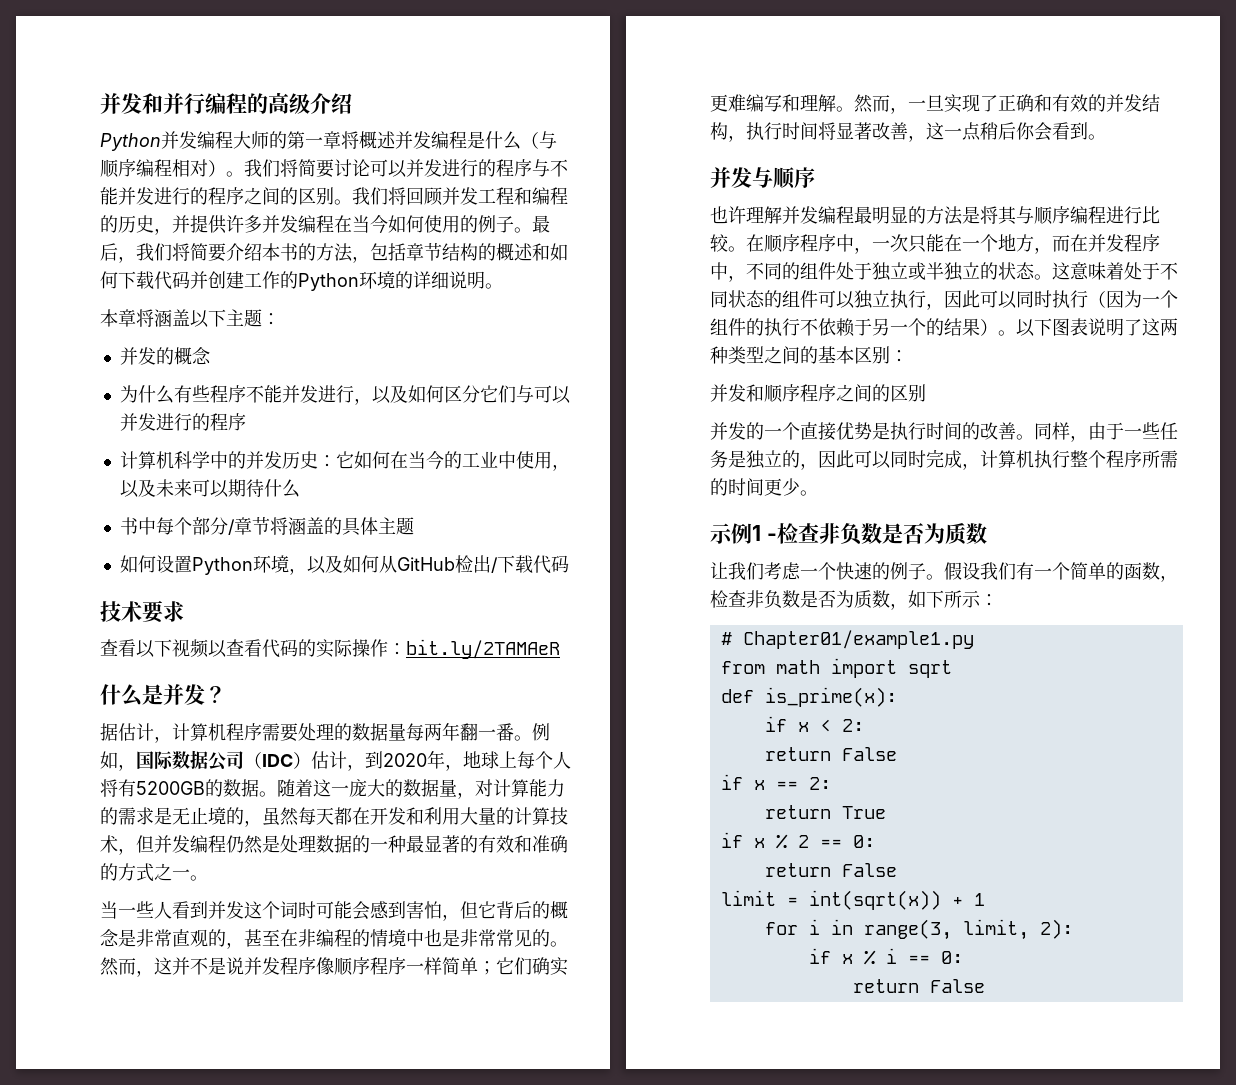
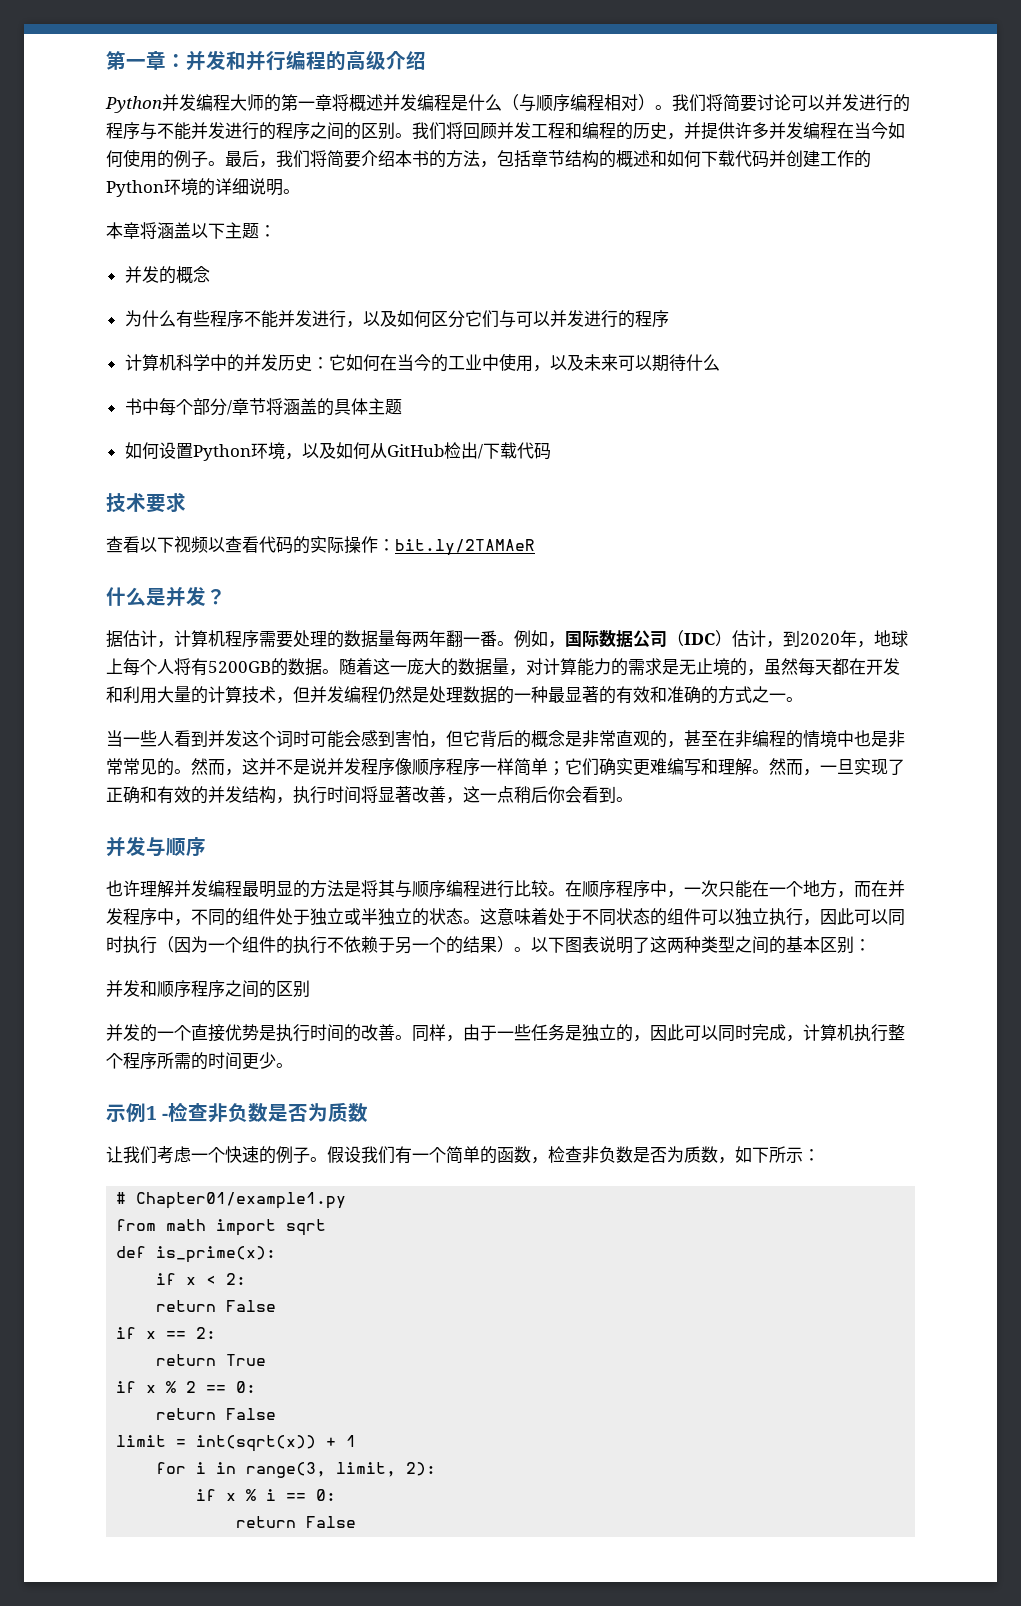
(100, 103) none -> [106,51,186,70] 第一章：

